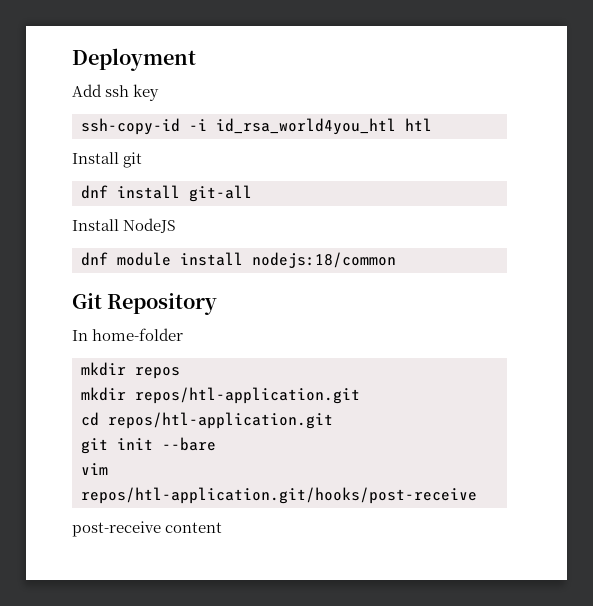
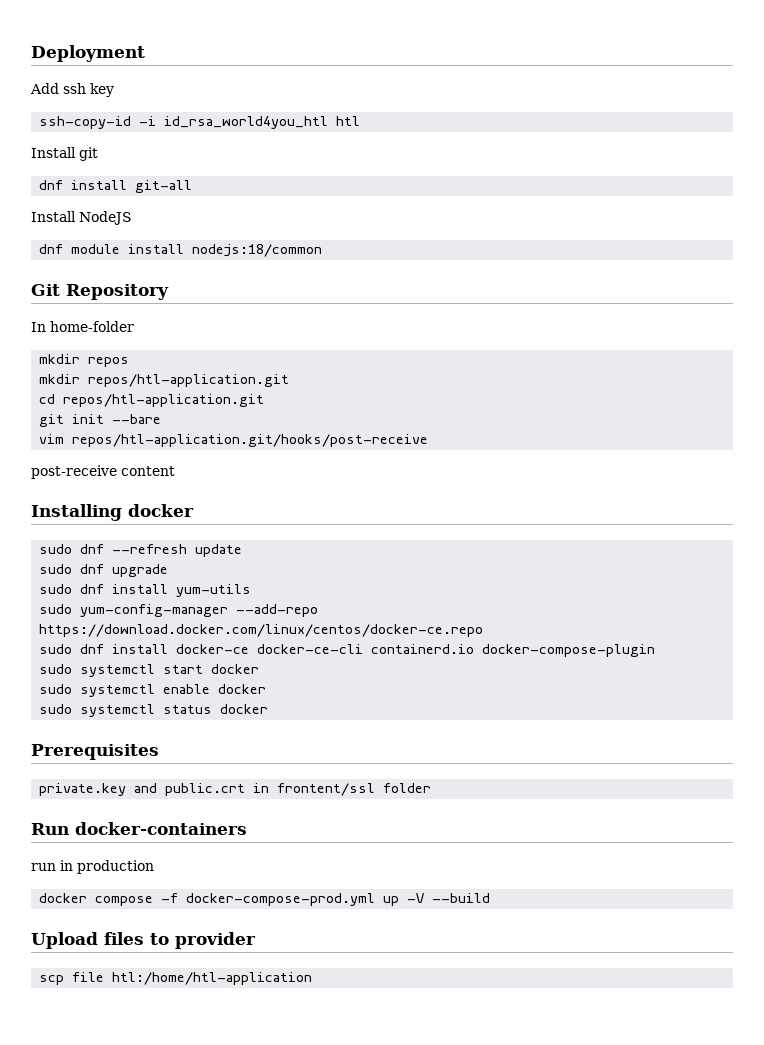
(223, 527) none -> [31,504,194,521] [39,544,243,557] [39,564,169,577] [39,584,252,597] [39,604,319,617] [39,624,484,637] [39,644,656,657] [39,664,260,677] [39,684,267,697] [39,704,269,717] [31,744,159,760] [39,783,432,796] [31,822,247,835] [31,860,154,874] [39,893,491,906] [31,932,256,949] [39,972,313,985] // Installing docker // sudo dnf --refresh update // sudo dnf upgrade // sudo dnf install yum-utils // sudo yum-config-manager --add-repo https://download.docker.com/linux/centos/docker-ce.repo // sudo dnf install docker-ce docker-ce-cli containerd.io docker-compose-plugin // sudo systemctl start docker // sudo systemctl enable docker // sudo systemctl status docker // Prerequisites // private.key and public.crt in frontent/ssl folder // Run docker-containers // run in production // docker compose -f docker-compose-prod.yml up -V --build // Upload files to provider // scp file htl:/home/htl-application

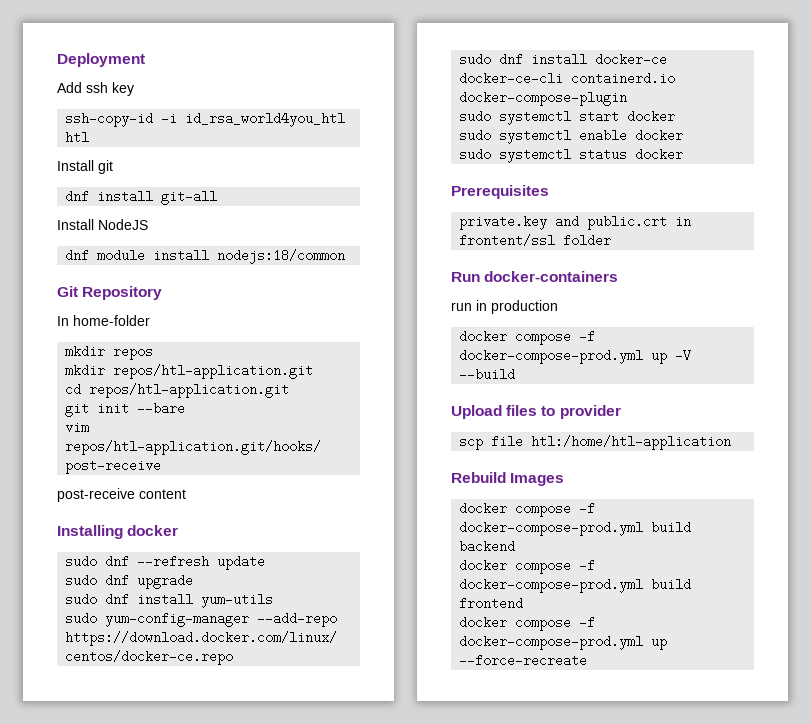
(313, 978) none -> [451,472,565,486] [459,502,596,517] [459,521,692,536] [459,540,516,553] [459,559,596,574] [459,578,692,593] [459,597,524,610] [459,616,596,631] [459,635,668,650] [459,654,588,667] // Rebuild Images // docker compose -f docker-compose-prod.yml build backend // docker compose -f docker-compose-prod.yml build frontend // docker compose -f docker-compose-prod.yml up --force-recreate

